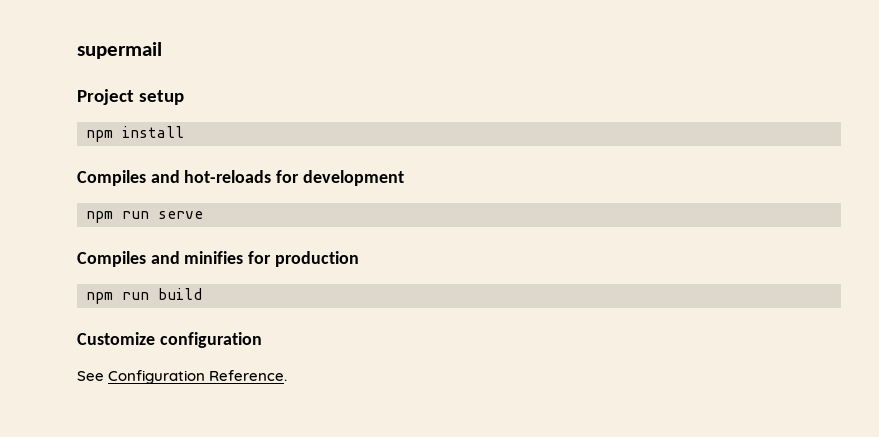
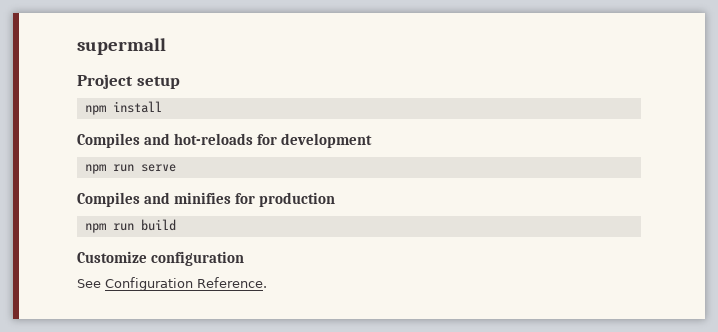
[77,42,162,59] supermail -> [77,38,166,55] supermall

